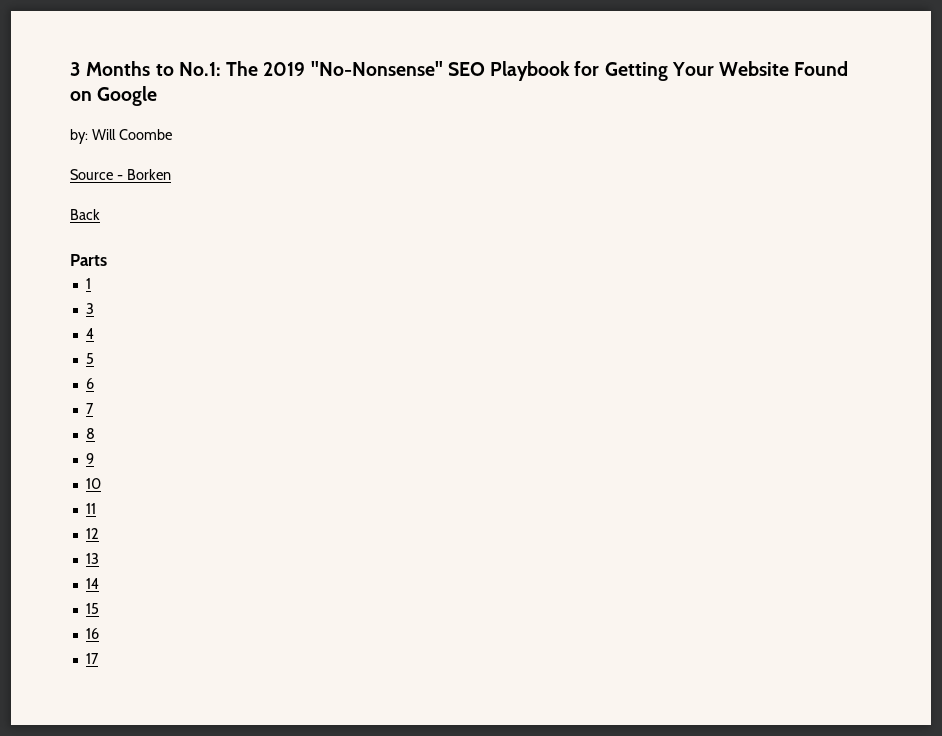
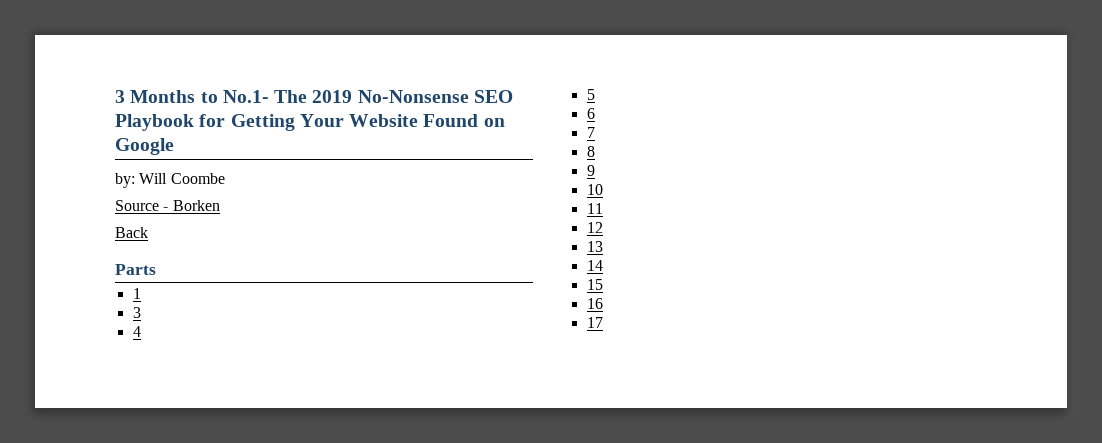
[178,62,221,76] No.1: -> [222,90,269,103] No.1-
[310,61,443,76] "No-Nonsense" -> [357,90,469,103] No-Nonsense

